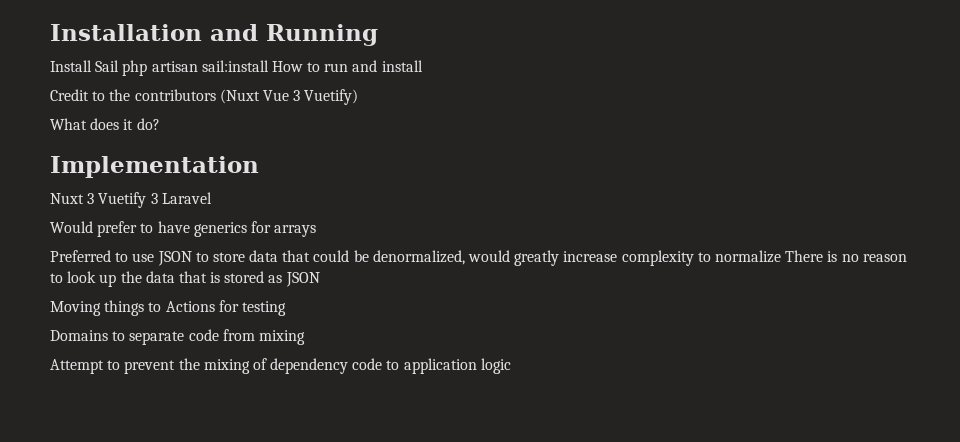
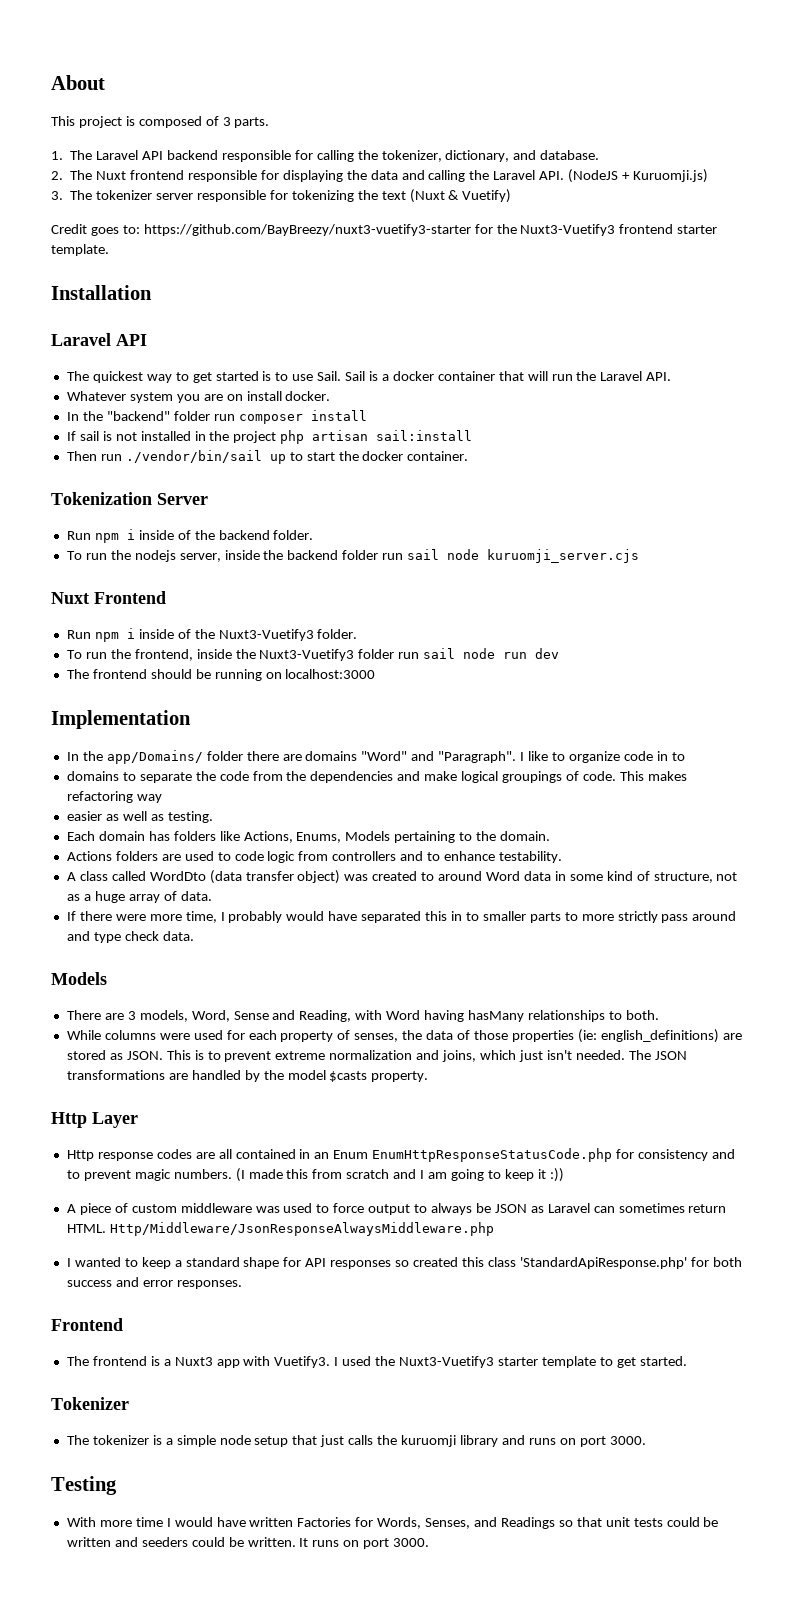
[50,24,378,46] [50,60,423,76] [50,89,359,105] [50,118,160,130] [50,156,259,178] [50,192,212,208] [50,221,317,237] [50,250,907,266] [50,271,320,287] [50,300,286,316] [50,329,305,345] [50,358,511,374] Installation and Running // Install Sail php artisan sail:install How to run and install // Credit to the contributors (Nuxt Vue 3 Vuetify) // What does it do? // Implementation // Nuxt 3 Vuetify 3 Laravel // Would prefer to have generics for arrays // Preferred to use JSON to store data that could be denormalized, would greatly increase complexity to normalize There is no reason to look up the data that is stored as JSON // Moving things to Actions for testing // Domains to separate code from mixing // Attempt to prevent the mixing of dependency code to application logic -> [51,75,105,90] [51,116,270,128] [51,150,600,162] [51,169,708,183] [51,189,512,203] [51,224,718,236] [51,244,109,256] [51,285,152,300] [51,333,147,346] [66,371,672,383] [66,391,331,403] [66,410,367,424] [66,430,473,444] [66,450,469,464] [51,492,208,505] [66,529,314,543] [66,549,640,563] [51,591,166,604] [66,628,358,642] [66,648,560,661] [66,669,376,681] [51,710,191,729] [66,750,685,764] [66,771,687,783] [66,791,162,803] [66,811,213,823] [66,831,551,843] [66,851,562,863] [66,870,738,884] [66,891,212,903] [66,911,737,923] [66,931,194,943] [51,972,107,985] [66,1010,659,1022] [66,1029,742,1043] [66,1050,687,1062] [66,1070,429,1082] [51,1112,138,1128] [66,1148,735,1162] [66,1168,564,1182] [66,1203,727,1215] [66,1222,494,1236] [66,1257,742,1269] [66,1277,242,1289] [51,1318,123,1331] [66,1356,687,1368] [51,1397,129,1410] [66,1435,646,1447] [51,1476,117,1495] [66,1517,719,1529] [66,1537,430,1549] About // This project is composed of 3 parts. // 1. The Laravel API backend responsible for calling the tokenizer, dictionary, and database. // 2. The Nuxt frontend responsible for displaying the data and calling the Laravel API. (NodeJS + Kuruomji.js) // 3. The tokenizer server responsible for tokenizing the text (Nuxt & Vuetify) // Credit goes to: https://github.com/BayBreezy/nuxt3-vuetify3-starter for the Nuxt3-Vuetify3 frontend starter template. // Installation // Laravel API // The quickest way to get started is to use Sail. Sail is a docker container that will run the Laravel API. // Whatever system you are on install docker. // In the "backend" folder run composer install // If sail is not installed in the project php artisan sail:install // Then run ./vendor/bin/sail up to start the docker container. // Tokenization Server // Run npm i inside of the backend folder. // To run the nodejs server, inside the backend folder run sail node kuruomji_server.cjs // Nuxt Frontend // Run npm i inside of the Nuxt3-Vuetify3 folder. // To run the frontend, inside the Nuxt3-Vuetify3 folder run sail node run dev // The frontend should be running on localhost:3000 // Implementation // In the app/Domains/ folder there are domains "Word" and "Paragraph". I like to organize code in to // domains to separate the code from the dependencies and make logical groupings of code. This makes refactoring way // easier as well as testing. // Each domain has folders like Actions, Enums, Models pertaining to the domain. // Actions folders are used to code logic from controllers and to enhance testability. // A class called WordDto (data transfer object) was created to around Word data in some kind of structure, not as a huge array of data. // If there were more time, I probably would have separated this in to smaller parts to more strictly pass around and type check data. // Models // There are 3 models, Word, Sense and Reading, with Word having hasMany relationships to both. // While columns were used for each property of senses, the data of those properties (ie: english_definitions) are stored as JSON. This is to prevent extreme normalization and joins, which just isn't needed. The JSON transformations are handled by the model $casts property. // Http Layer // Http response codes are all contained in an Enum EnumHttpResponseStatusCode.php for consistency and to prevent magic numbers. (I made this from scratch and I am going to keep it :)) // A piece of custom middleware was used to force output to always be JSON as Laravel can sometimes return HTML. Http/Middleware/JsonResponseAlwaysMiddleware.php // I wanted to keep a standard shape for API responses so created this class 'StandardApiResponse.php' for both success and error responses. // Frontend // The frontend is a Nuxt3 app with Vuetify3. I used the Nuxt3-Vuetify3 starter template to get started. // Tokenizer // The tokenizer is a simple node setup that just calls the kuruomji library and runs on port 3000. // Testing // With more time I would have written Factories for Words, Senses, and Readings so that unit tests could be written and seeders could be written. It runs on port 3000.

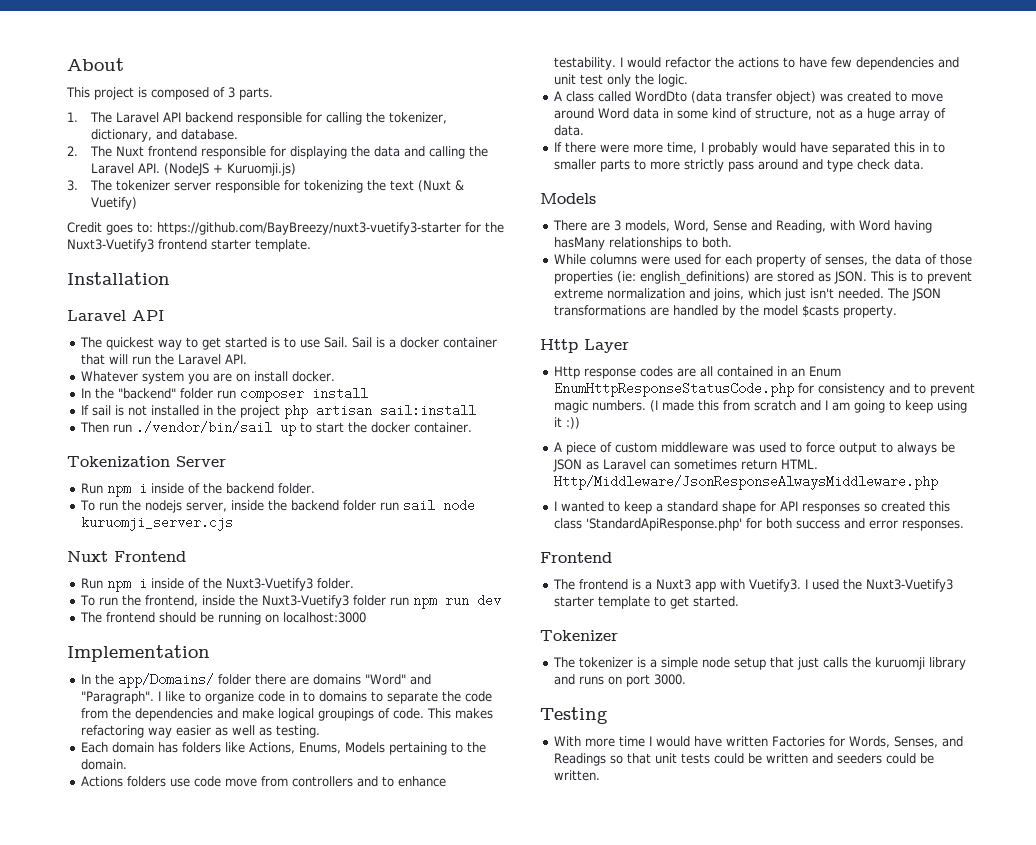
[423,648,496,659] sail node -> [413,598,438,609] npm
(685, 756) // -> (316, 696) none
(162, 798) // -> (173, 732) none
[161,851,296,863] are used to code logic -> [170,776,258,787] use code move
(562, 857) none -> [620,57,960,70] [554,74,689,87] I would refactor the actions to have few dependencies and unit test only the logic.
(435, 876) none -> [911,93,944,102] move
(534, 1175) none -> [937,400,968,413] using
[299,1538,430,1549] It runs on port 3000. -> (601, 775) none

